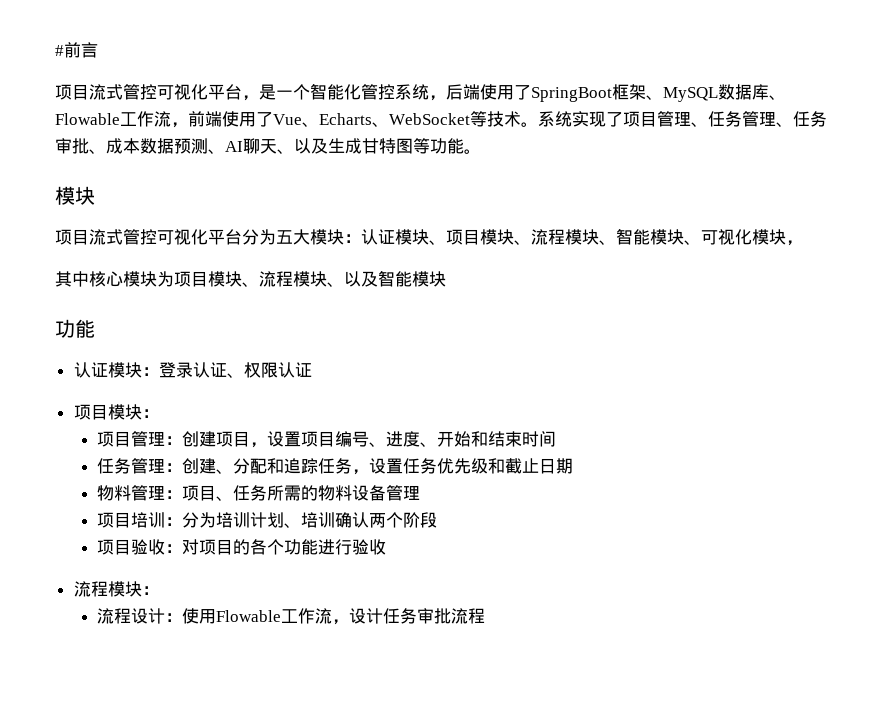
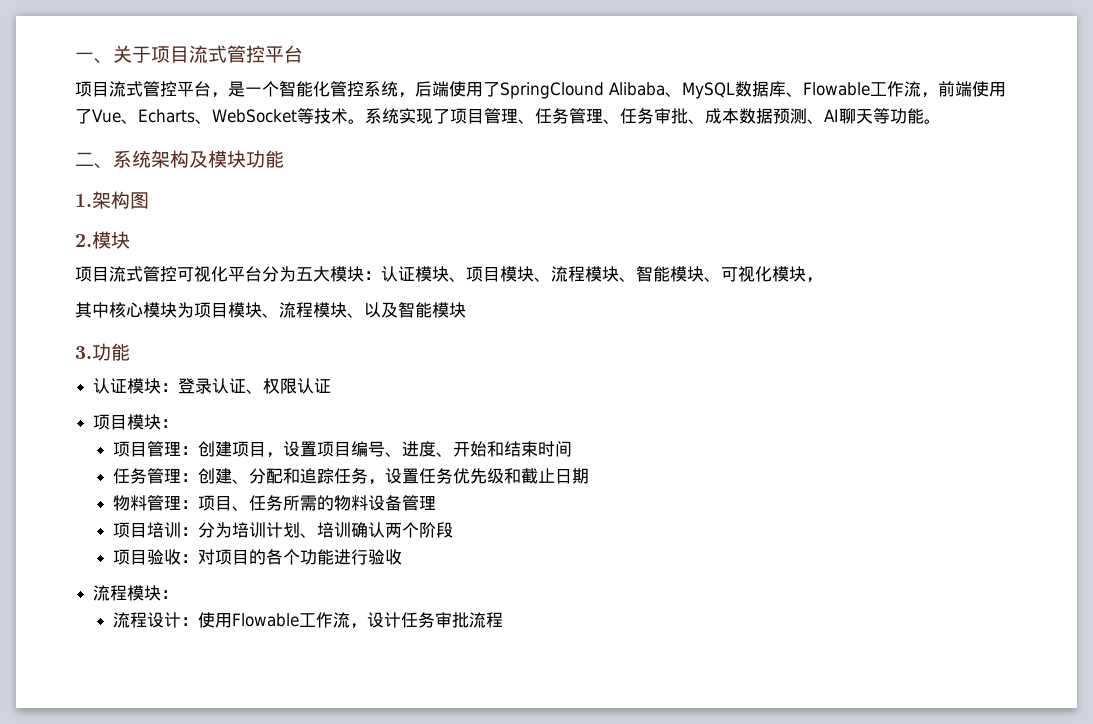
[55,42,98,58] [55,84,208,100] #前言 // 项目流式管控可视化 -> [75,45,303,64] [75,81,177,97] 一、关于项目流式管控平台 // 项目流式管控
[531,84,646,102] SpringBoot框架 -> [500,82,665,99] SpringClound Alibaba
[277,138,481,154] 、以及生成甘特图等功能。 // -> [872,108,941,124] [75,150,284,169] [75,191,149,209] [75,234,92,247] 等功能。 // 二、系统架构及模块功能 // 1.架构图 // 2.
(446, 279) none -> [75,346,92,359] 3.

